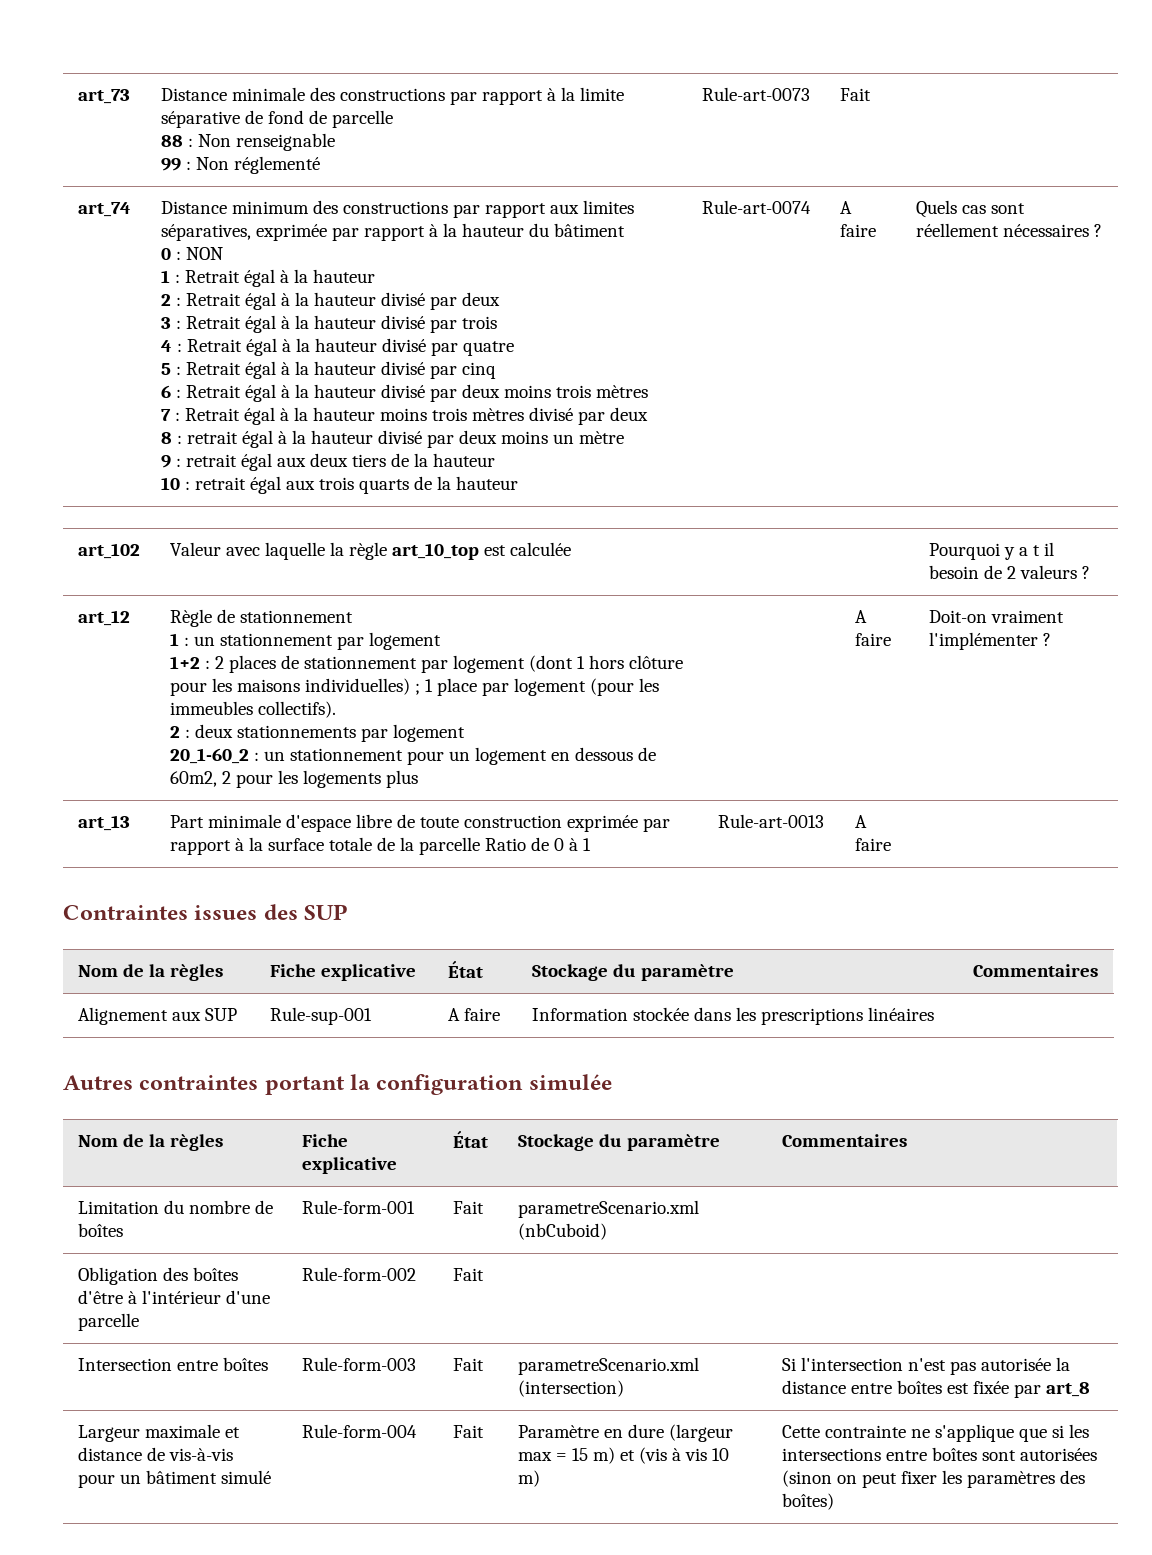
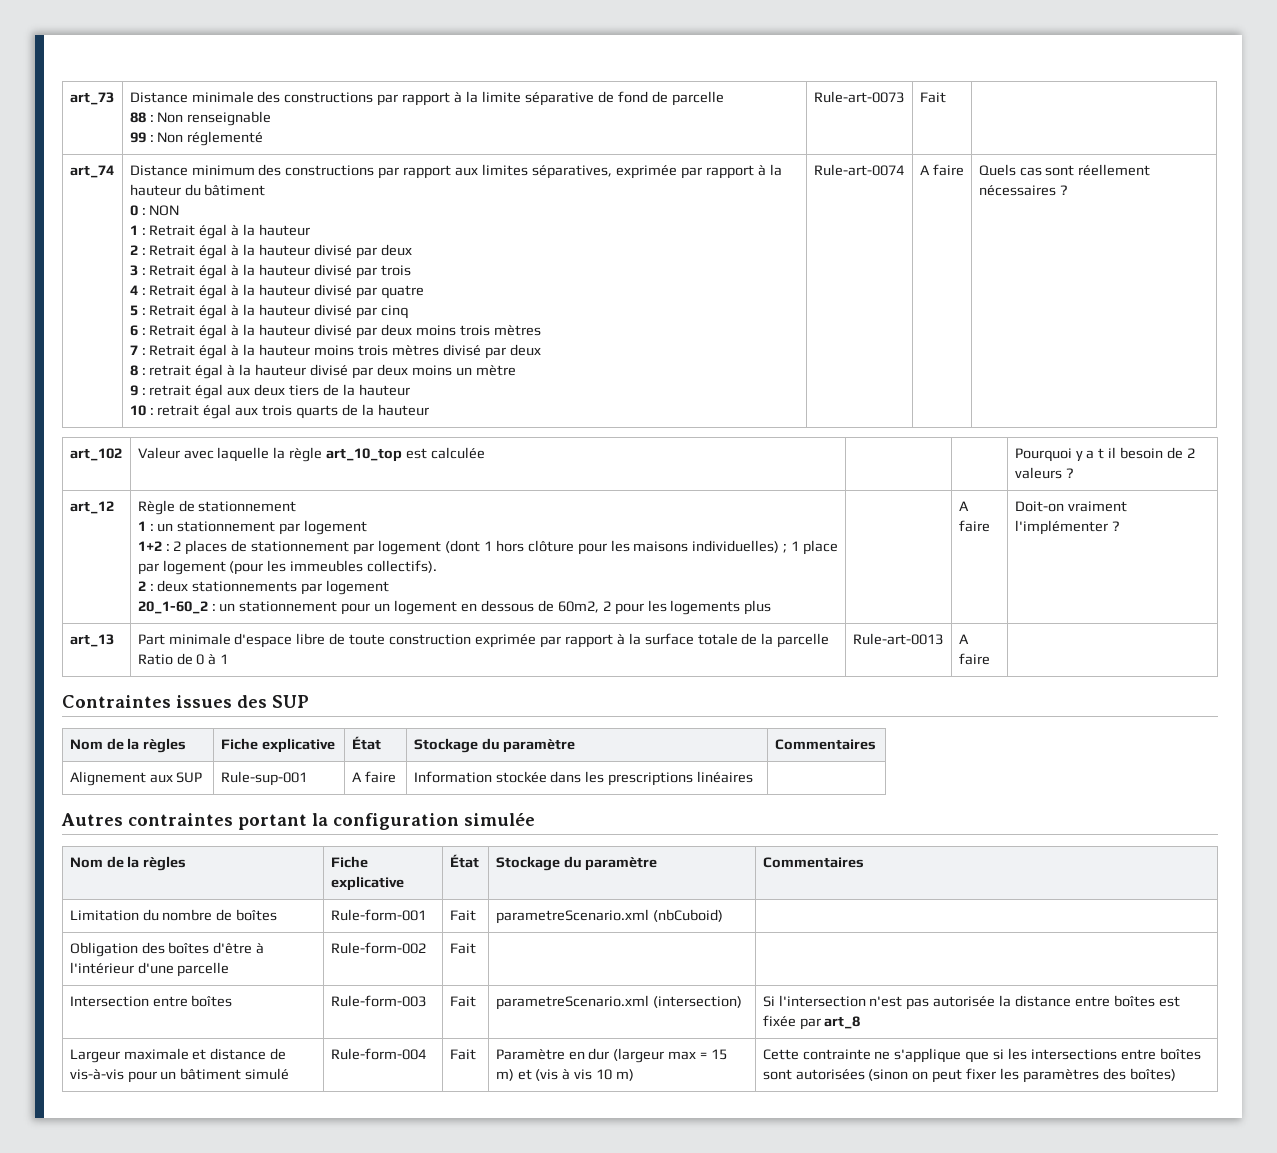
[627,1424,664,1438] dure -> [588,1048,610,1060] dur

